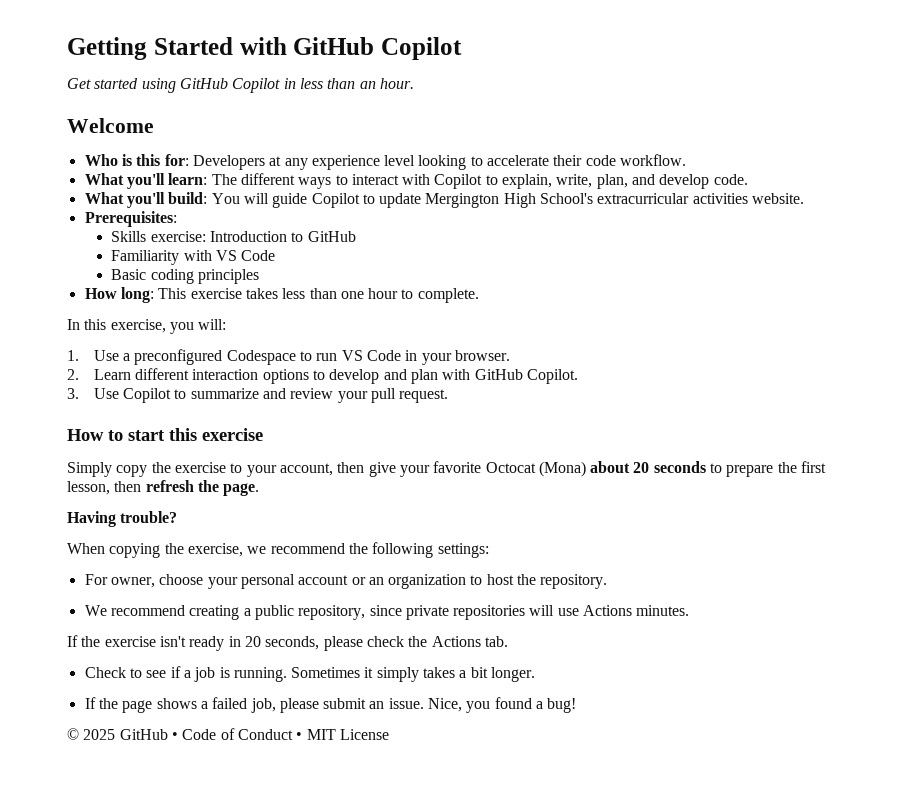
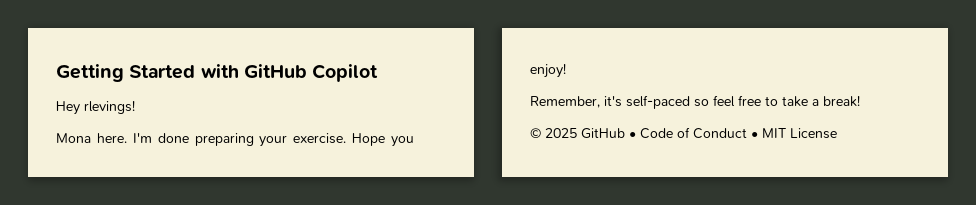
[67,78,414,93] [67,118,154,133] [84,154,687,170] [84,173,748,189] [84,192,805,208] [84,211,177,227] [111,231,356,242] [111,250,276,265] [111,269,259,284] [84,287,479,303] [67,319,227,334] [67,349,510,365] [67,368,578,384] [67,388,449,403] [67,428,263,441] [67,461,827,477] [67,480,260,496] [67,511,178,527] [67,542,489,558] [84,574,608,589] [84,605,690,620] [67,635,508,651] [84,666,536,682] [84,697,577,713] Get started using GitHub Copilot in less than an hour. // Welcome // Who is this for: Developers at any experience level looking to accelerate their code workflow. // What you'll learn: The different ways to interact with Copilot to explain, write, plan, and develop code. // What you'll build: You will guide Copilot to update Mergington High School's extracurricular activities website. // Prerequisites: // Skills exercise: Introduction to GitHub // Familiarity with VS Code // Basic coding principles // How long: This exercise takes less than one hour to complete. // In this exercise, you will: // 1. Use a preconfigured Codespace to run VS Code in your browser. // 2. Learn different interaction options to develop and plan with GitHub Copilot. // 3. Use Copilot to summarize and review your pull request. // How to start this exercise // Simply copy the exercise to your account, then give your favorite Octocat (Mona) about 20 seconds to prepare the first lesson, then refresh the page. // Having trouble? // When copying the exercise, we recommend the following settings: // For owner, choose your personal account or an organization to host the repository. // We recommend creating a public repository, since private repositories will use Actions minutes. // If the exercise isn't ready in 20 seconds, please check the Actions tab. // Check to see if a job is running. Sometimes it simply takes a bit longer. // If the page shows a failed job, please submit an issue. Nice, you found a bug! -> [56,100,135,115] [56,133,414,147] [530,63,566,78] [530,95,860,109] Hey rlevings! // Mona here. I'm done preparing your exercise. Hope you enjoy! // Remember, it's self-paced so feel free to take a break!

